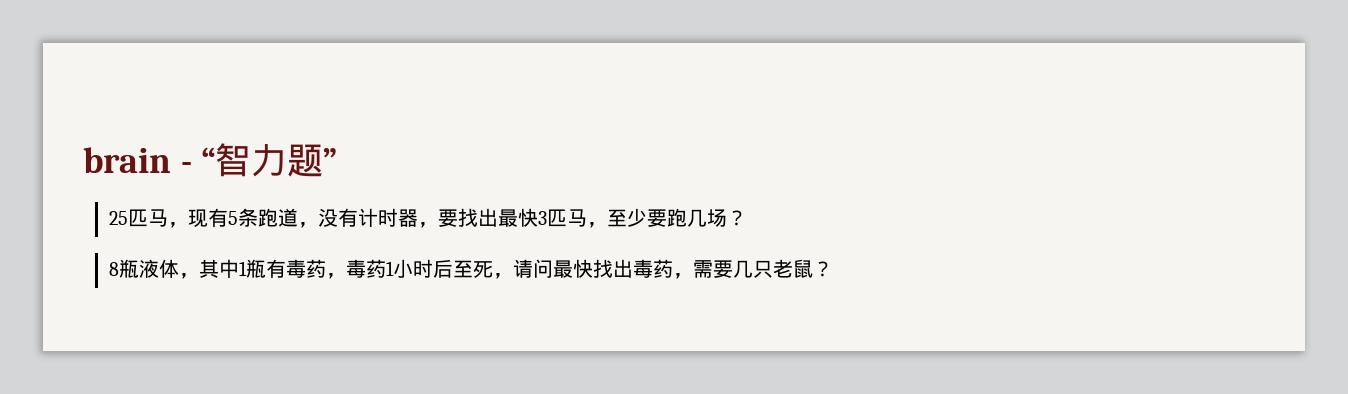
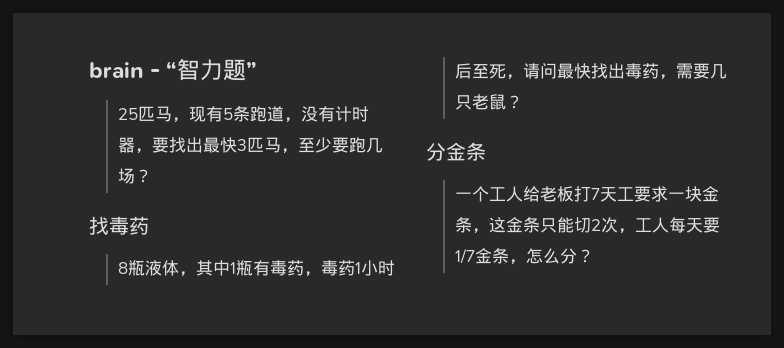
(747, 218) none -> [89,216,149,235] // 找毒药
(833, 269) none -> [426,142,486,161] [454,186,719,202] [454,217,720,234] [454,248,594,265] // 分金条 // 一个工人给老板打7天工要求一块金条，这金条只能切2次，工人每天要1/7金条，怎么分？

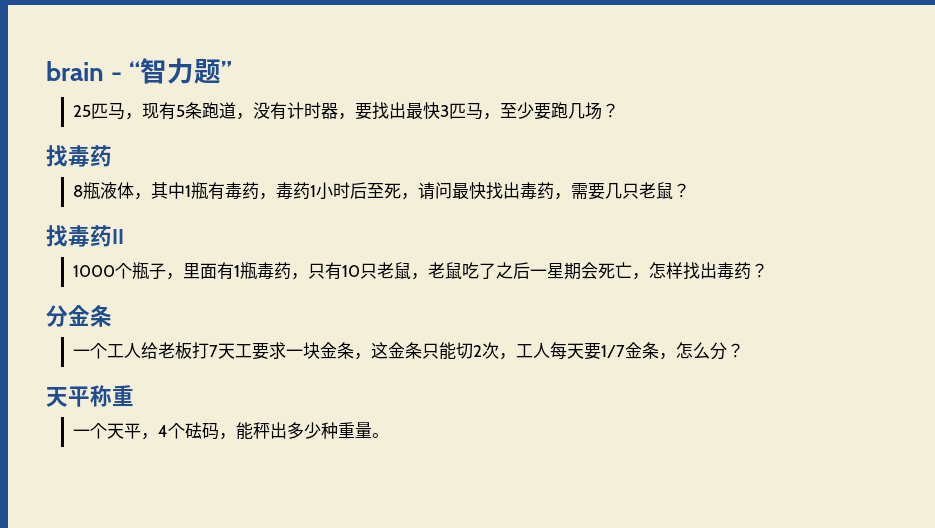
(523, 102) none -> [46,225,124,247] [73,262,769,280] // 找毒药II // 1000个瓶子，里面有1瓶毒药，只有10只老鼠，老鼠吃了之后一星期会死亡，怎样找出毒药？
(594, 256) none -> [46,385,134,407] [73,422,390,440] // 天平称重 // 一个天平，4个砝码，能秤出多少种重量。

